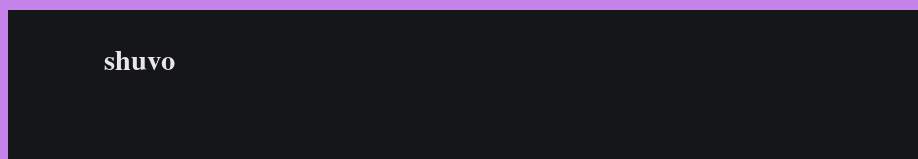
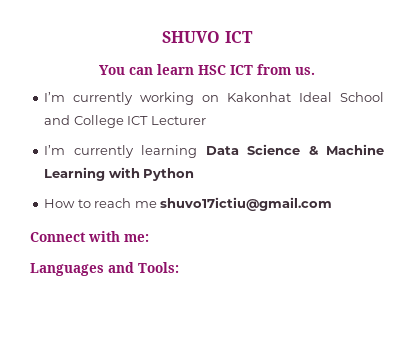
[104,51,175,70] shuvo -> [162,31,253,43] [99,64,315,75] [44,92,384,105] [44,115,206,128] [44,144,384,158] [44,167,195,181] [44,197,333,211] [30,231,149,242] [30,262,179,276] SHUVO ICT // You can learn HSC ICT from us. // I’m currently working on Kakonhat Ideal School and College ICT Lecturer // I’m currently learning Data Science & Machine Learning with Python // How to reach me shuvo17ictiu@gmail.com // Connect with me: // Languages and Tools:

